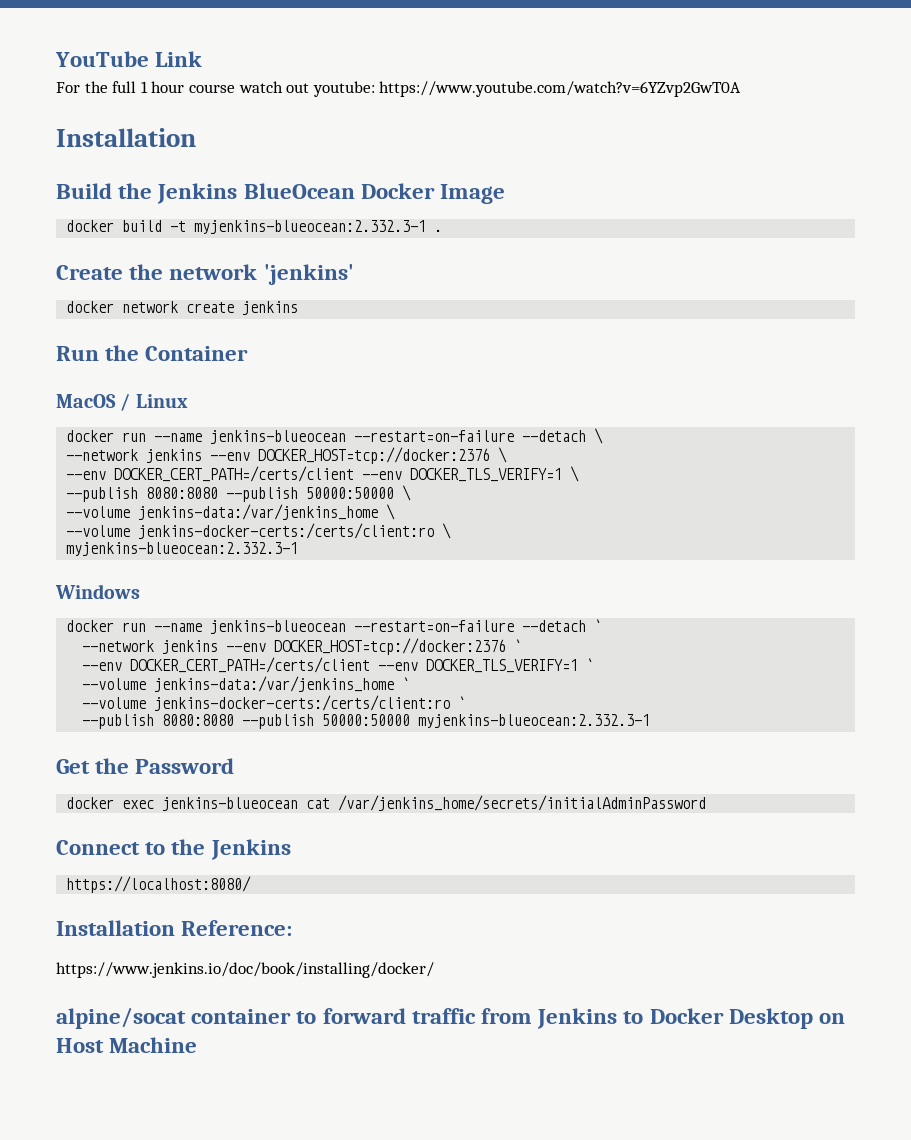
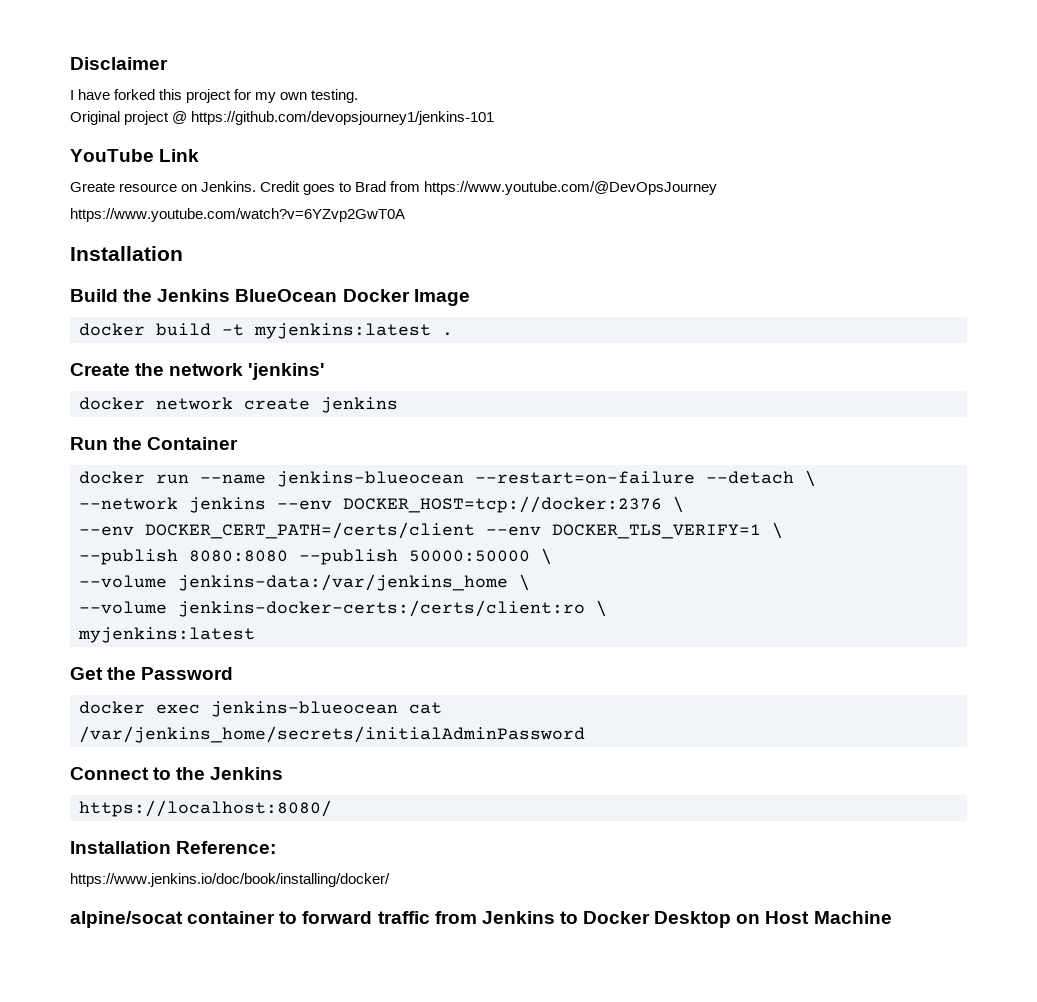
[55,51,203,67] [56,81,375,97] YouTube Link // For the full 1 hour course watch out youtube: -> [70,57,168,70] [70,89,359,103] [70,111,495,125] [70,149,200,162] [70,181,718,195] Disclaimer // I have forked this project for my own testing. // Original project @ https://github.com/devopsjourney1/jenkins-101 // YouTube Link // Greate resource on Jenkins. Credit goes to Brad from https://www.youtube.com/@DevOpsJourney //
[194,220,427,234] myjenkins-blueocean:2.332.3-1 -> [254,323,431,339] myjenkins:latest
[56,394,188,411] // MacOS / Linux -> (239, 443) none
[66,542,299,556] [55,584,140,599] [66,619,603,634] [82,638,523,655] [82,657,595,673] [82,676,411,692] [82,695,467,711] [82,714,651,729] myjenkins-blueocean:2.332.3-1 // Windows // docker run --name jenkins-blueocean --restart=on-failure --detach ` // --network jenkins --env DOCKER_HOST=tcp://docker:2376 ` // --env DOCKER_CERT_PATH=/certs/client --env DOCKER_TLS_VERIFY=1 ` // --volume jenkins-data:/var/jenkins_home ` // --volume jenkins-docker-certs:/certs/client:ro ` // --publish 8080:8080 --publish 50000:50000 myjenkins-blueocean:2.332.3-1 -> [78,627,255,643] myjenkins:latest

